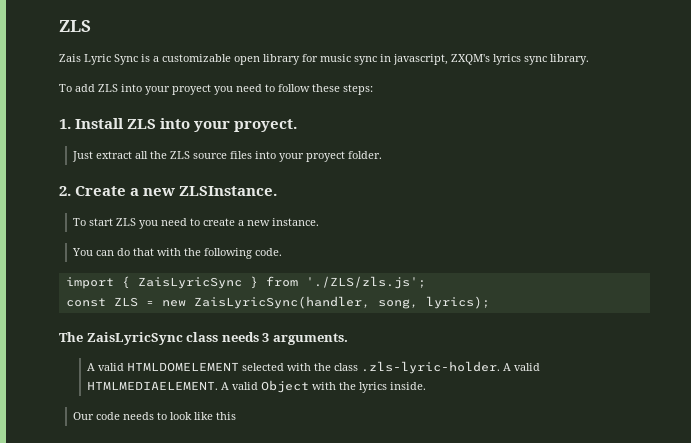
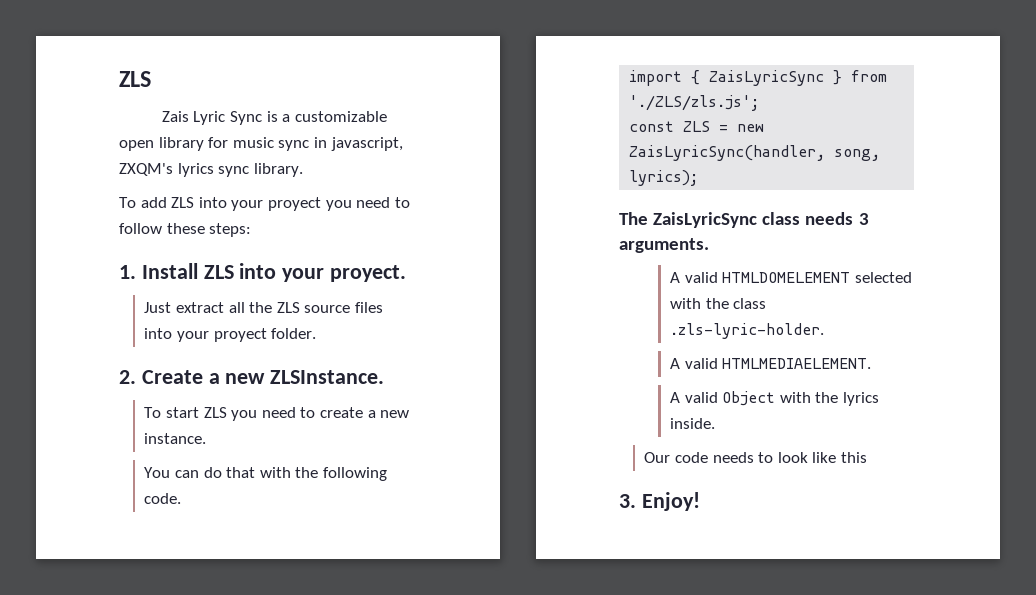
(501, 367) none -> (824, 331) //
(219, 385) none -> (872, 363) //
(237, 416) none -> [619,492,700,511] // 3. Enjoy!

